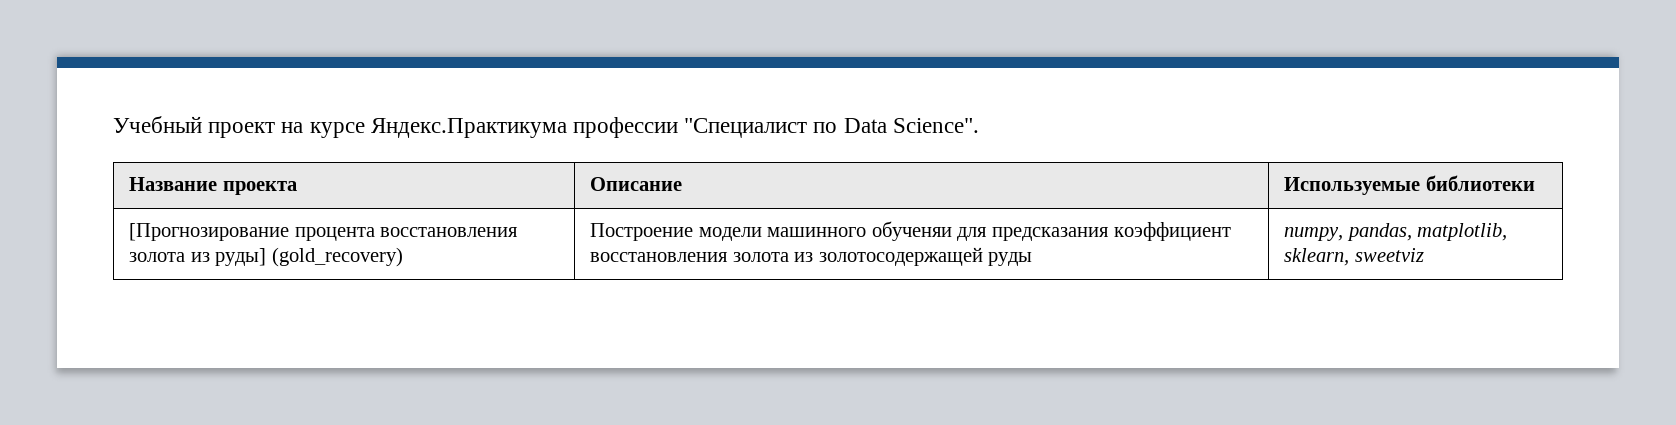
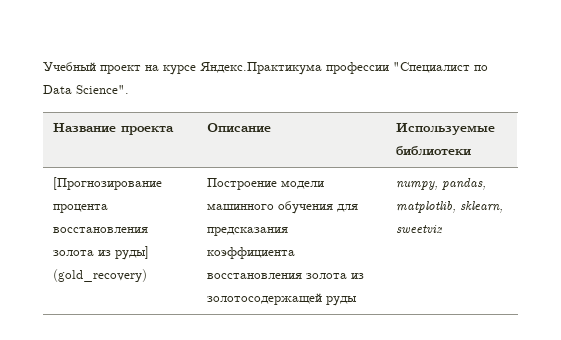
[871,221,952,241] обученяи -> [278,201,334,214] обучения
[1113,222,1231,241] коэффициент -> [207,247,296,259] коэффициента

